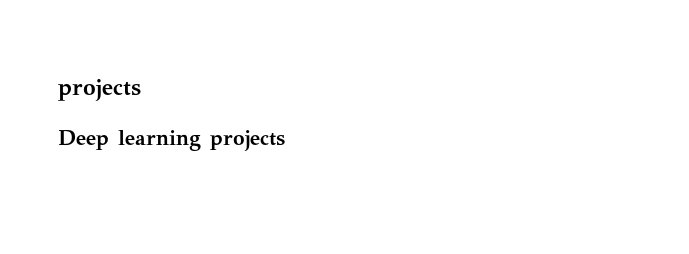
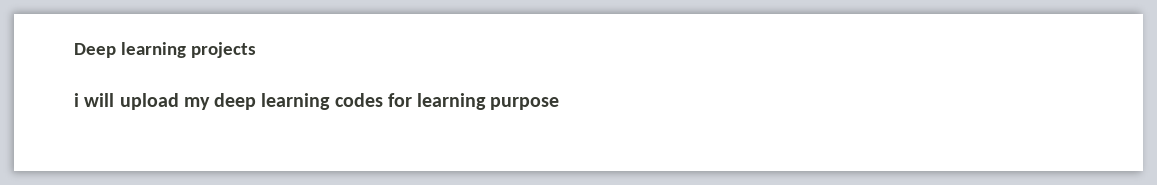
[58,79,141,101] projects // -> (74, 50) none
(285, 140) none -> [74,93,560,110] // i will upload my deep learning codes for learning purpose

